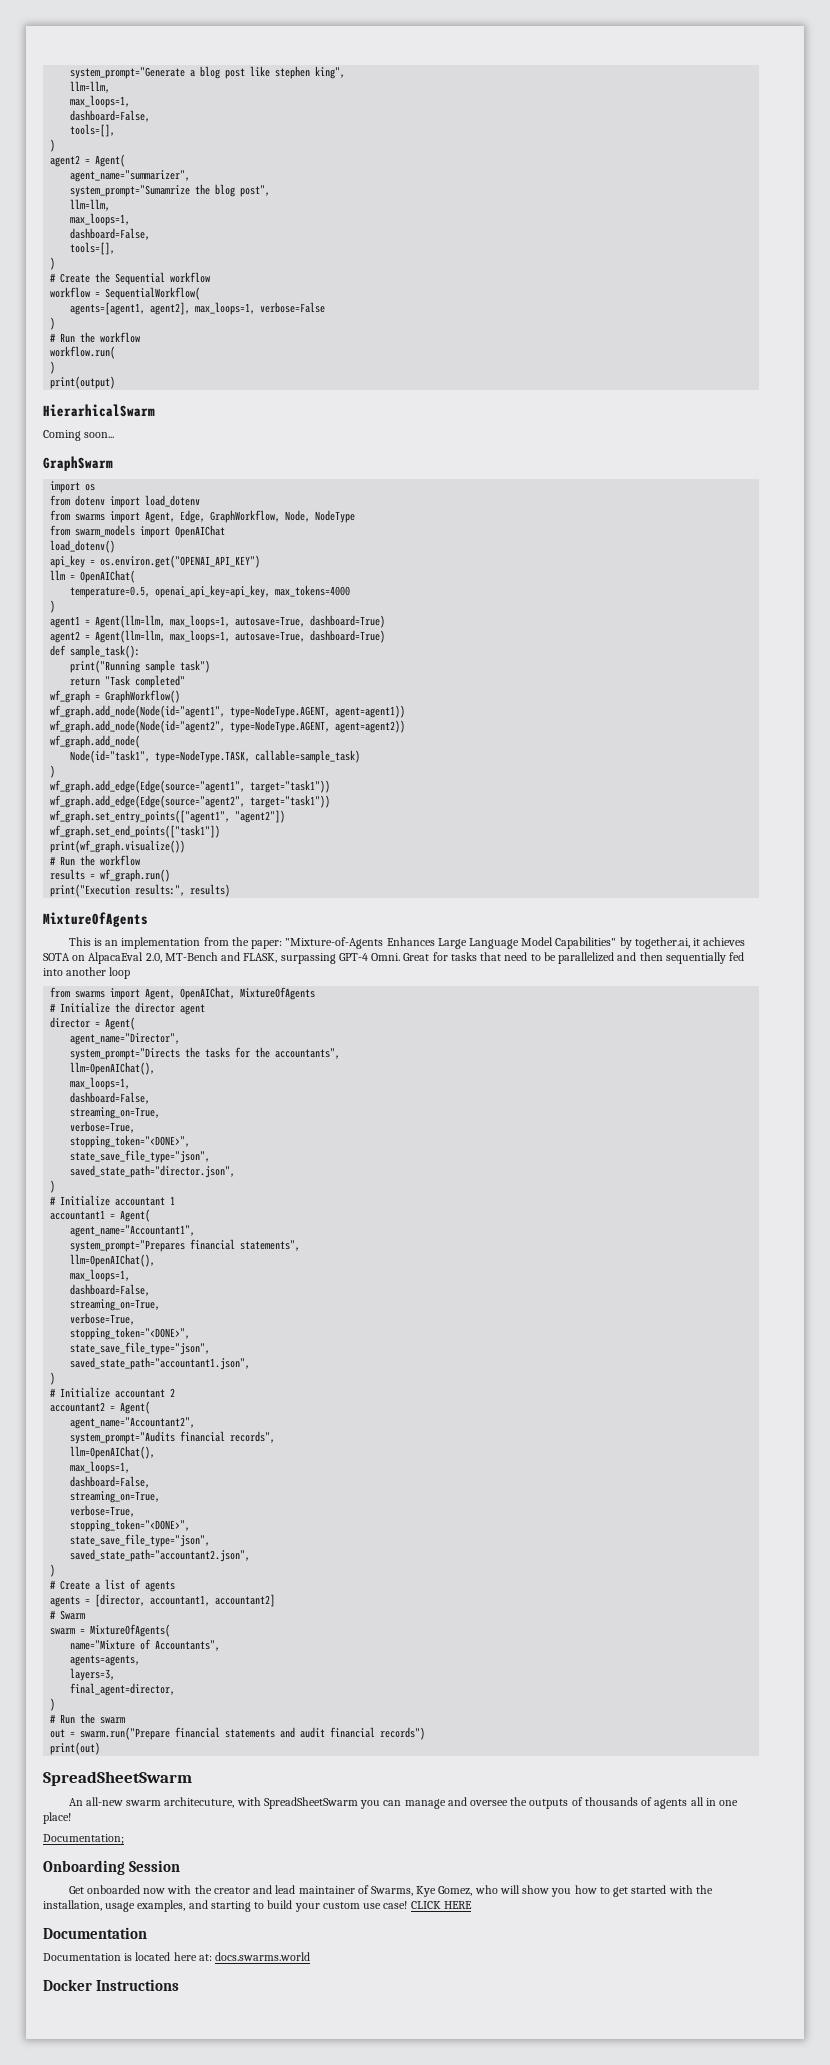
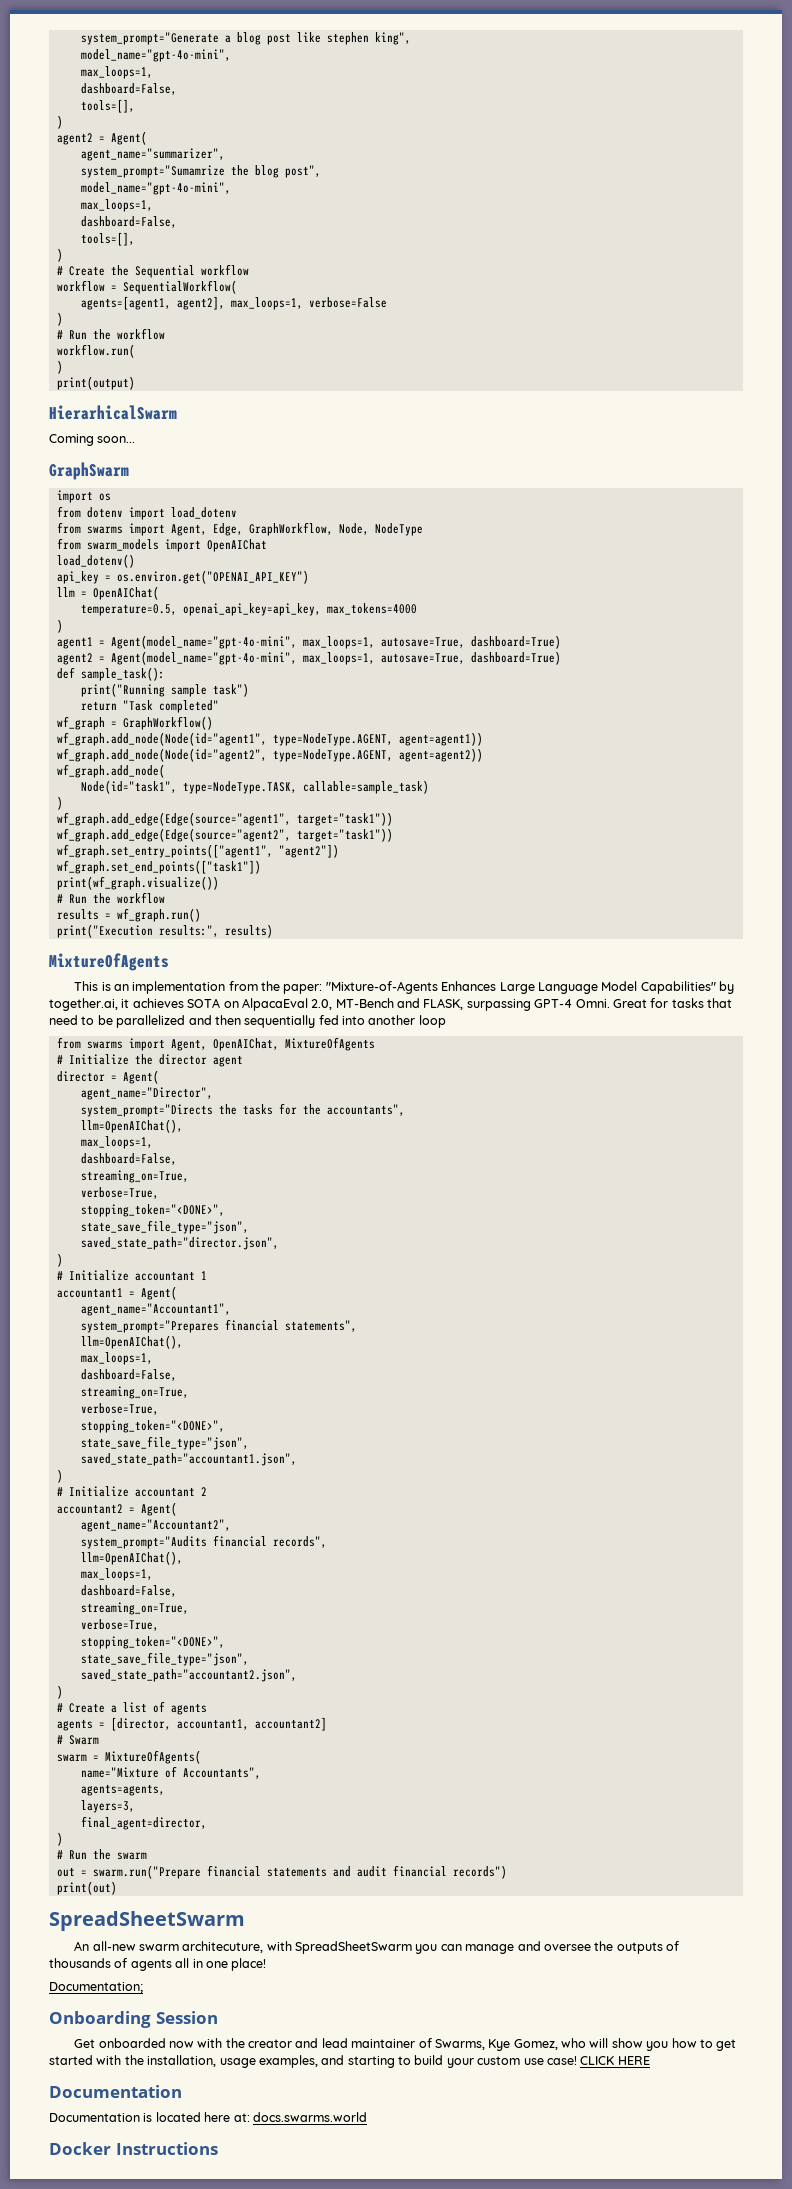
[70,81,111,93] llm=llm, -> [80,49,231,62] model_name="gpt-4o-mini",
[70,199,111,211] llm=llm, -> [80,182,231,195] model_name="gpt-4o-mini",
[95,615,166,628] Agent(llm=llm, -> [110,635,297,649] Agent(model_name="gpt-4o-mini",
[95,630,166,643] Agent(llm=llm, -> [110,651,297,665] Agent(model_name="gpt-4o-mini",

